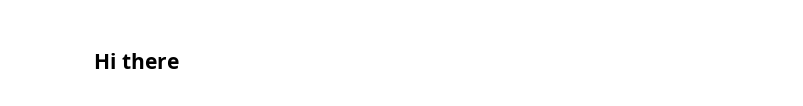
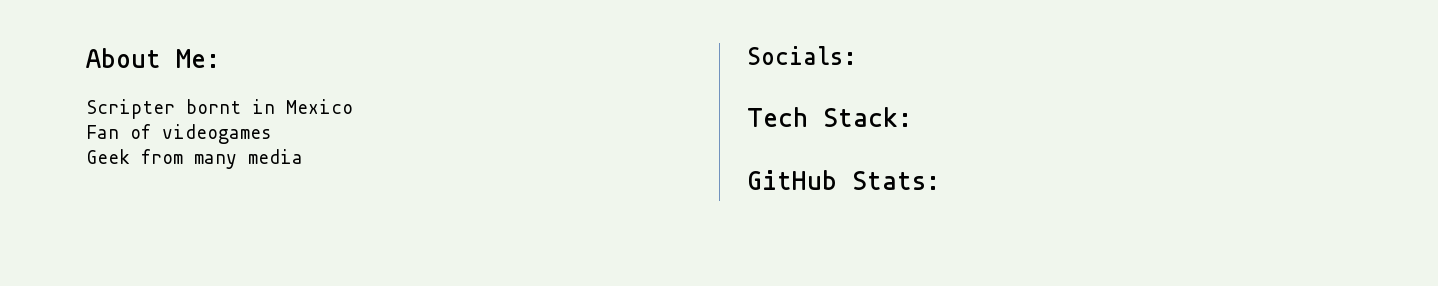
[94,53,179,69] Hi there -> [86,48,220,68] [86,99,353,119] [86,124,272,144] [86,149,303,169] [747,46,857,65] [747,107,912,127] [747,170,940,190] About Me: // Scripter bornt in Mexico // Fan of videogames // Geek from many media // Socials: // Tech Stack: // GitHub Stats:

